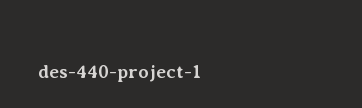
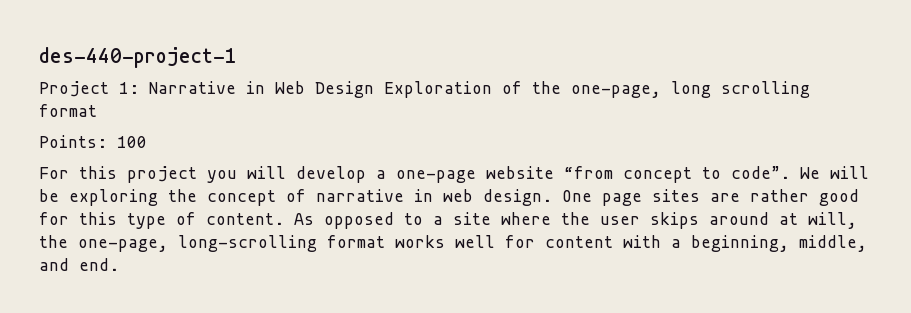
(201, 73) none -> [39,81,810,98] [39,104,97,117] [39,135,147,148] [39,166,869,183] [39,189,859,206] [39,212,857,229] [39,235,867,252] [39,258,119,271] // Project 1: Narrative in Web Design Exploration of the one-page, long scrolling format // Points: 100 // For this project you will develop a one-page website “from concept to code”. We will be exploring the concept of narrative in web design. One page sites are rather good for this type of content. As opposed to a site where the user skips around at will, the one-page, long-scrolling format works well for content with a beginning, middle, and end.

